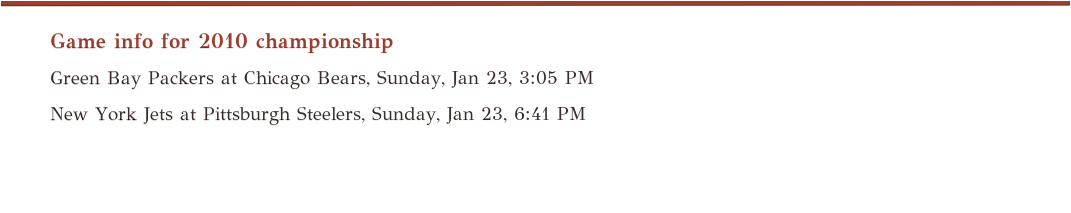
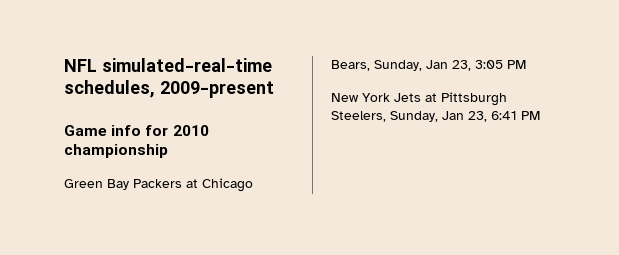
(49, 40) none -> [64,58,272,72] [64,80,274,98] NFL simulated-real-time schedules, 2009-present //

